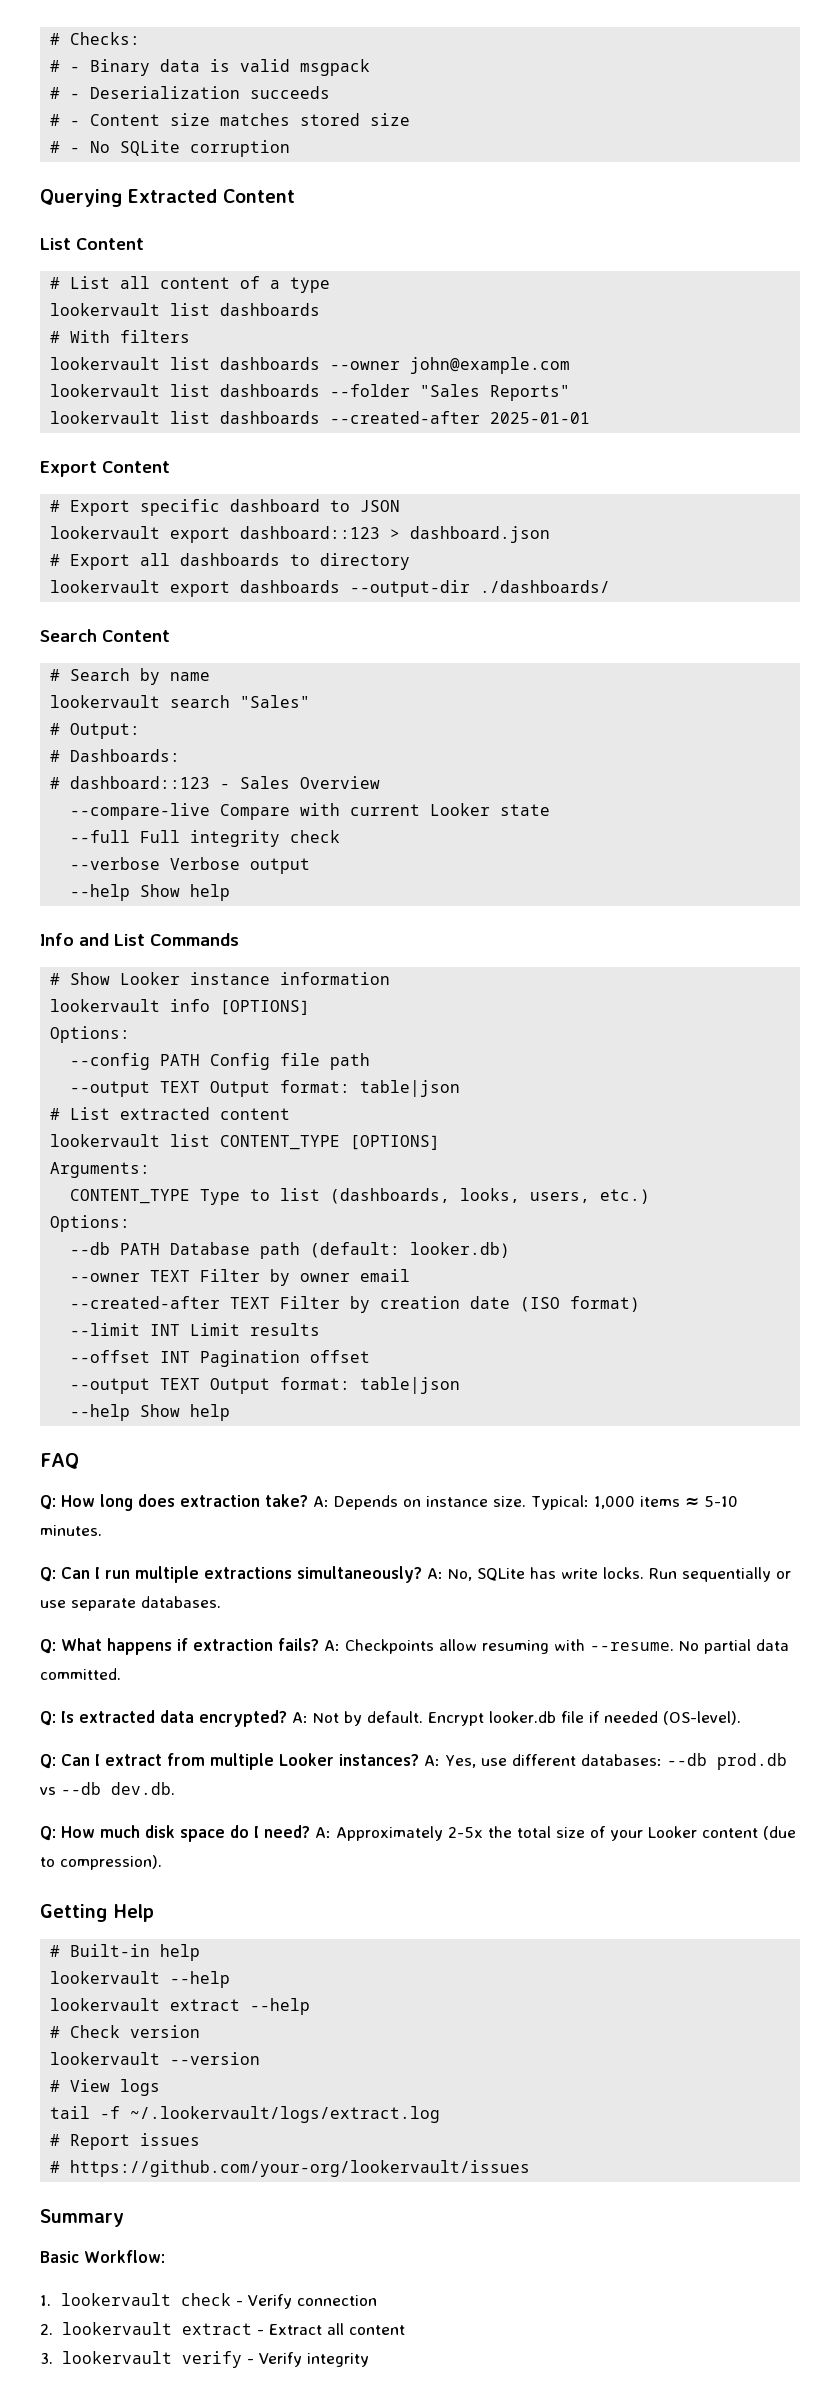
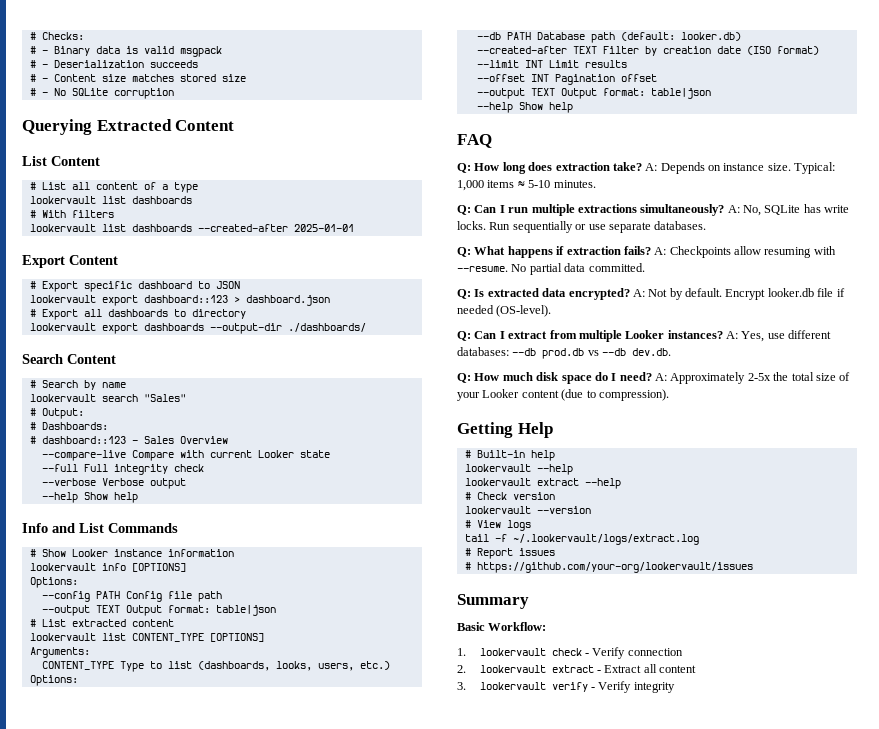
[50,357,571,374] [50,384,571,401] // lookervault list dashboards --owner john@example.com // lookervault list dashboards --folder "Sales Reports" -> (114, 214) none
[70,1269,411,1286] // --owner TEXT Filter by owner email -> (741, 36) none

